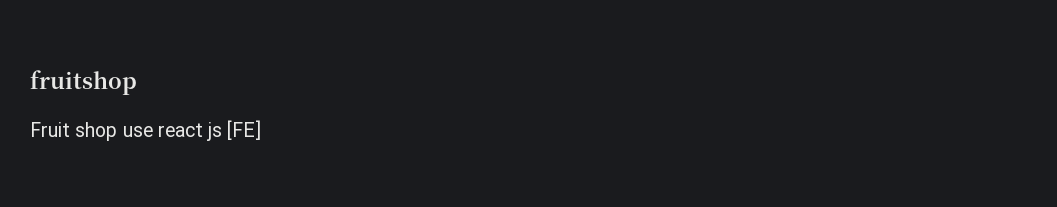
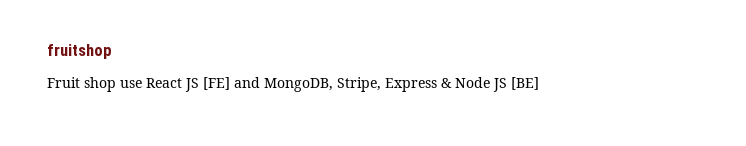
[157,120,262,141] react js [FE] -> [146,77,539,92] React JS [FE] and MongoDB, Stripe, Express & Node JS [BE]

